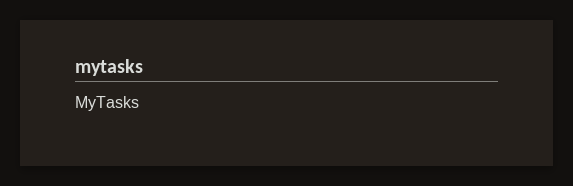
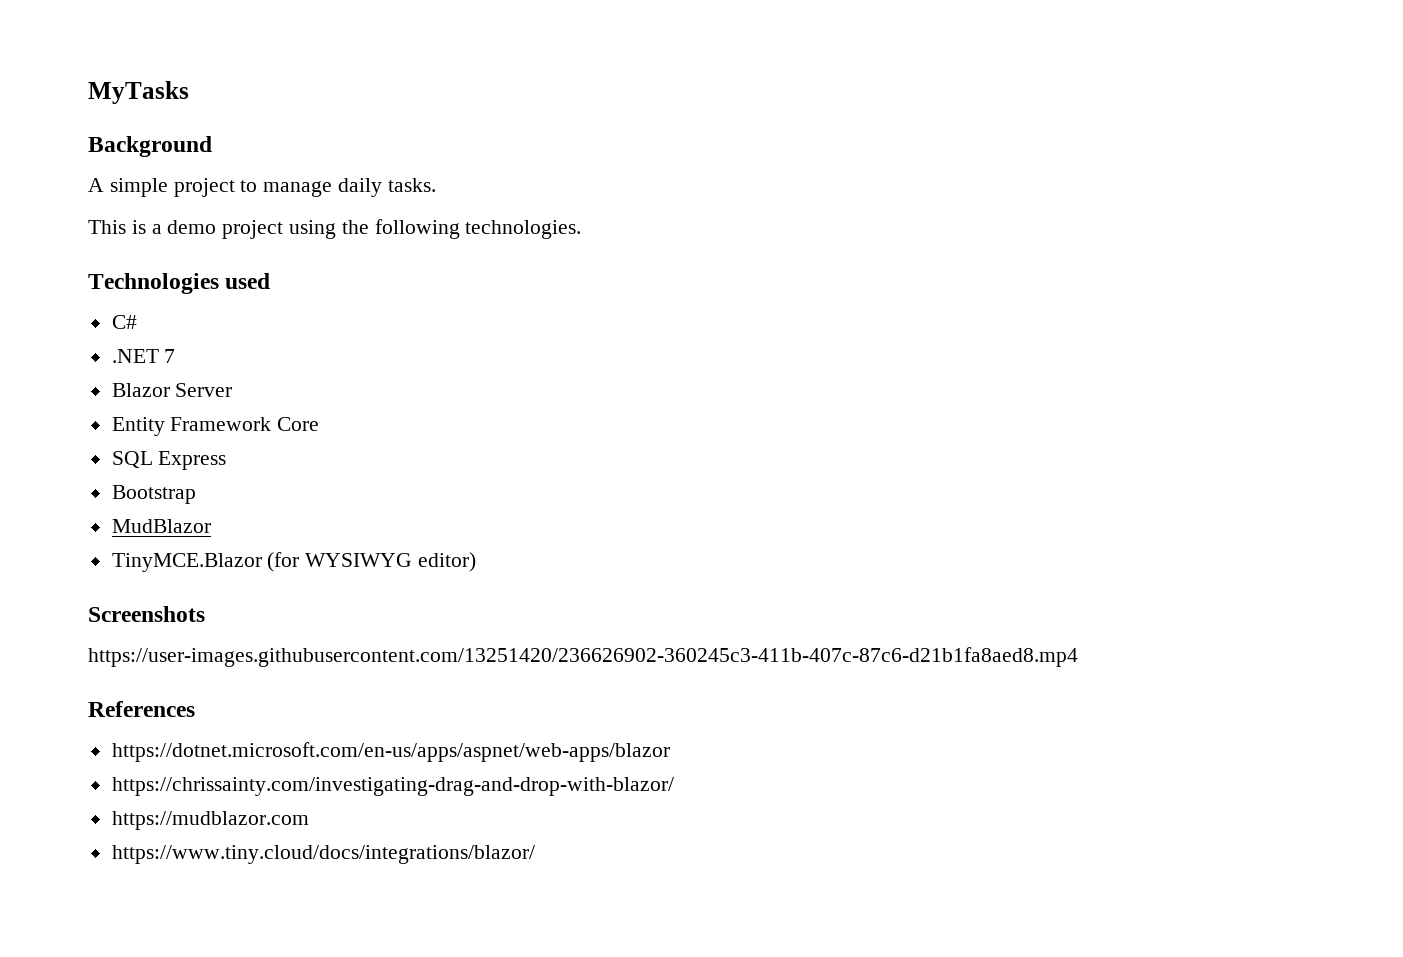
[75,59,143,76] [75,96,139,111] mytasks // MyTasks -> [88,81,189,104] [88,136,212,157] [88,178,436,197] [88,219,582,239] [88,273,271,294] [111,315,137,329] [111,349,176,363] [111,383,233,397] [111,417,320,436] [111,451,227,470] [111,485,196,504] [111,519,211,533] [111,552,477,572] [88,606,205,622] [88,647,1078,667] [88,701,195,717] [111,742,670,762] [111,777,674,796] [111,811,309,830] [111,845,535,864] MyTasks // Background // A simple project to manage daily tasks. // This is a demo project using the following technologies. // Technologies used // C# // .NET 7 // Blazor Server // Entity Framework Core // SQL Express // Bootstrap // MudBlazor // TinyMCE.Blazor (for WYSIWYG editor) // Screenshots // https://user-images.githubusercontent.com/13251420/236626902-360245c3-411b-407c-87c6-d21b1fa8aed8.mp4 // References // https://dotnet.microsoft.com/en-us/apps/aspnet/web-apps/blazor // https://chrissainty.com/investigating-drag-and-drop-with-blazor/ // https://mudblazor.com // https://www.tiny.cloud/docs/integrations/blazor/

